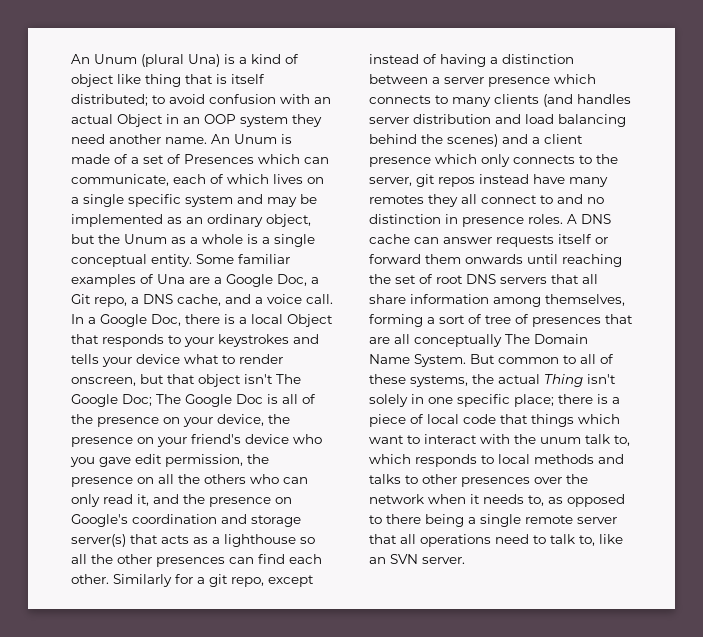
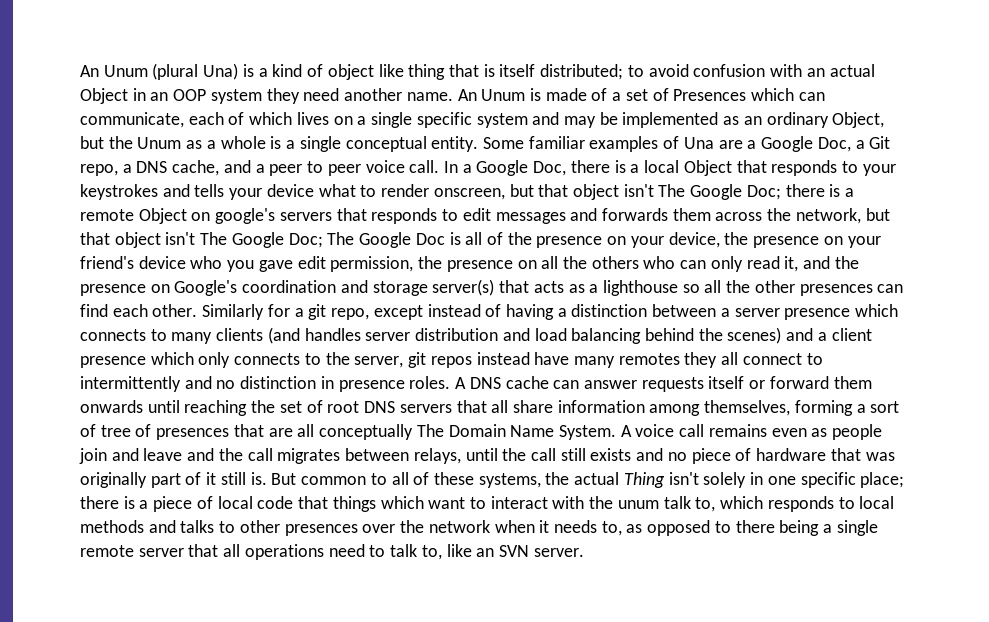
[266,214,311,227] object, -> [832,112,885,128] Object,
(263, 300) none -> [269,161,361,176] peer to peer
(152, 400) none -> [785,184,855,197] [80,208,890,224] [80,232,323,248] there is a remote Object on google's servers that responds to edit messages and forwards them across the network, but that object isn't The Google Doc;
(553, 199) none -> [80,376,181,392] intermittently
(466, 360) none -> [620,424,883,440] [79,448,895,464] [80,472,267,488] A voice call remains even as people join and leave and the call migrates between relays, until the call still exists and no piece of hardware that was originally part of it still is.

